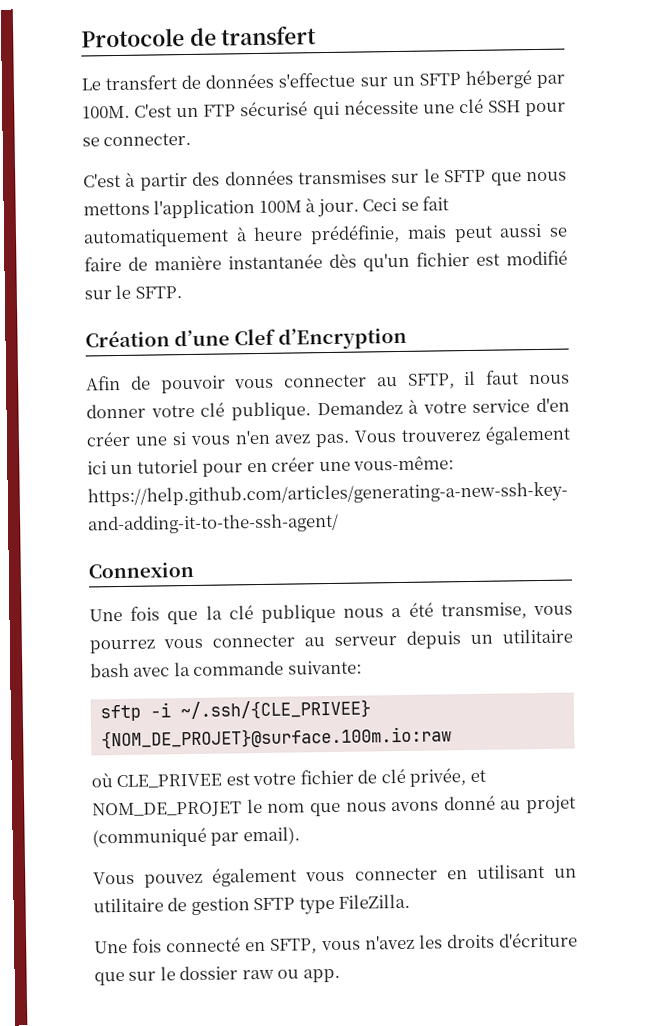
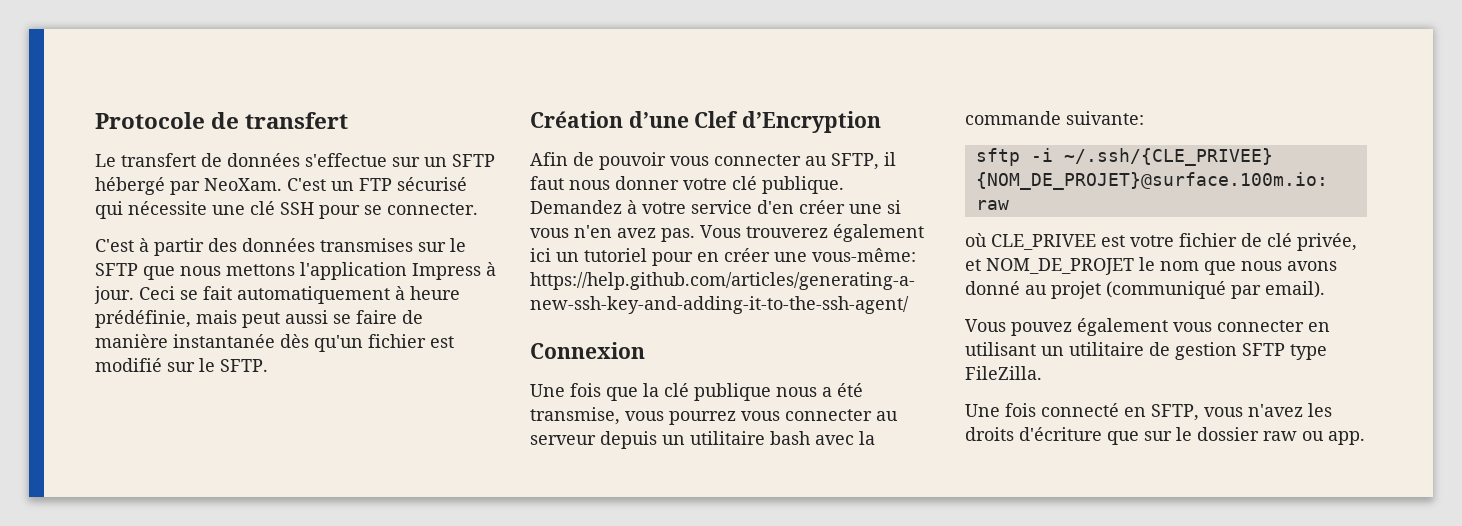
[82,105,130,119] 100M. -> [204,178,282,191] NeoXam.
[258,200,302,213] 100M -> [412,263,481,280] Impress

